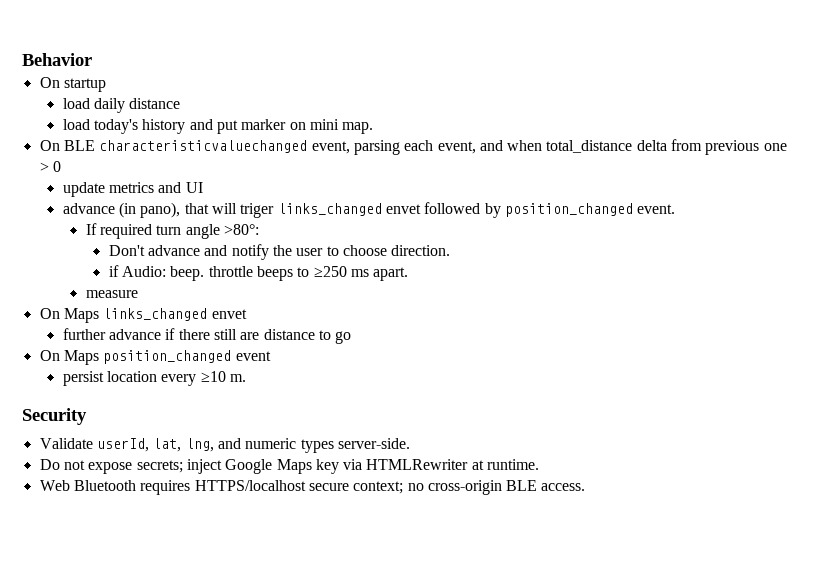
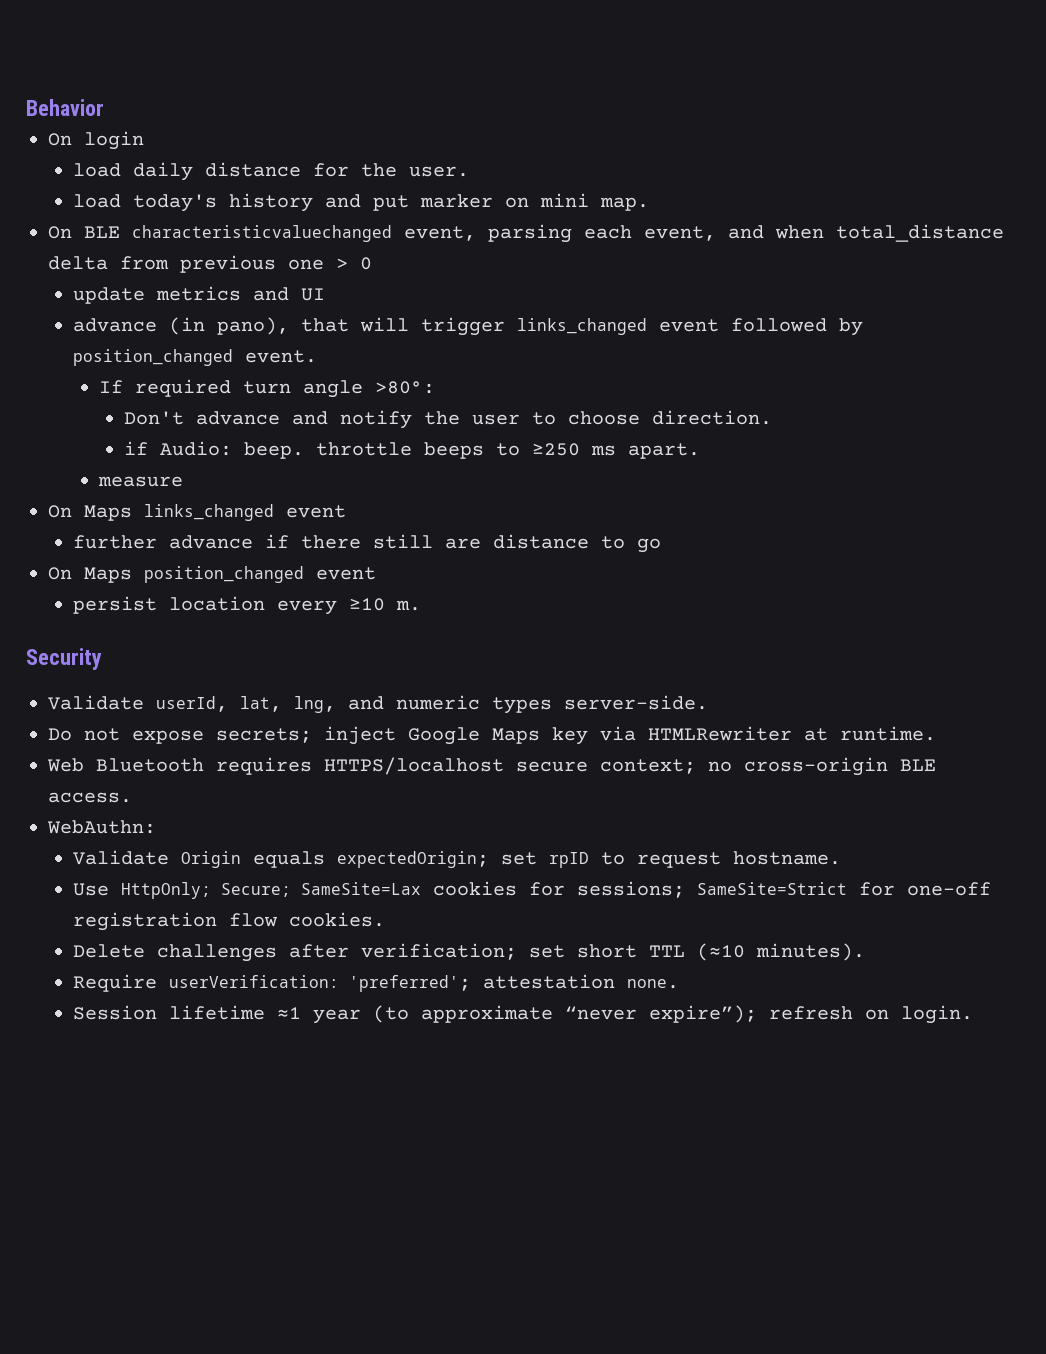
[63,78,106,92] startup -> [84,131,144,150] login
(181, 103) none -> [313,163,470,177] for the user.
[240,203,421,218] triger links_changed envet -> [421,317,720,336] trigger links_changed event
[211,309,247,319] envet -> [286,505,346,518] event
(586, 487) none -> [47,820,156,834] [73,850,842,868] [73,881,992,899] [73,912,386,931] [73,943,866,962] [73,974,680,992] [73,1005,974,1024] // WebAuthn: // Validate Origin equals expectedOrigin; set rpID to request hostname. // Use HttpOnly; Secure; SameSite=Lax cookies for sessions; SameSite=Strict for one‑off registration flow cookies. // Delete challenges after verification; set short TTL (≈10 minutes). // Require userVerification: 'preferred'; attestation none. // Session lifetime ≈1 year (to approximate “never expire”); refresh on login.

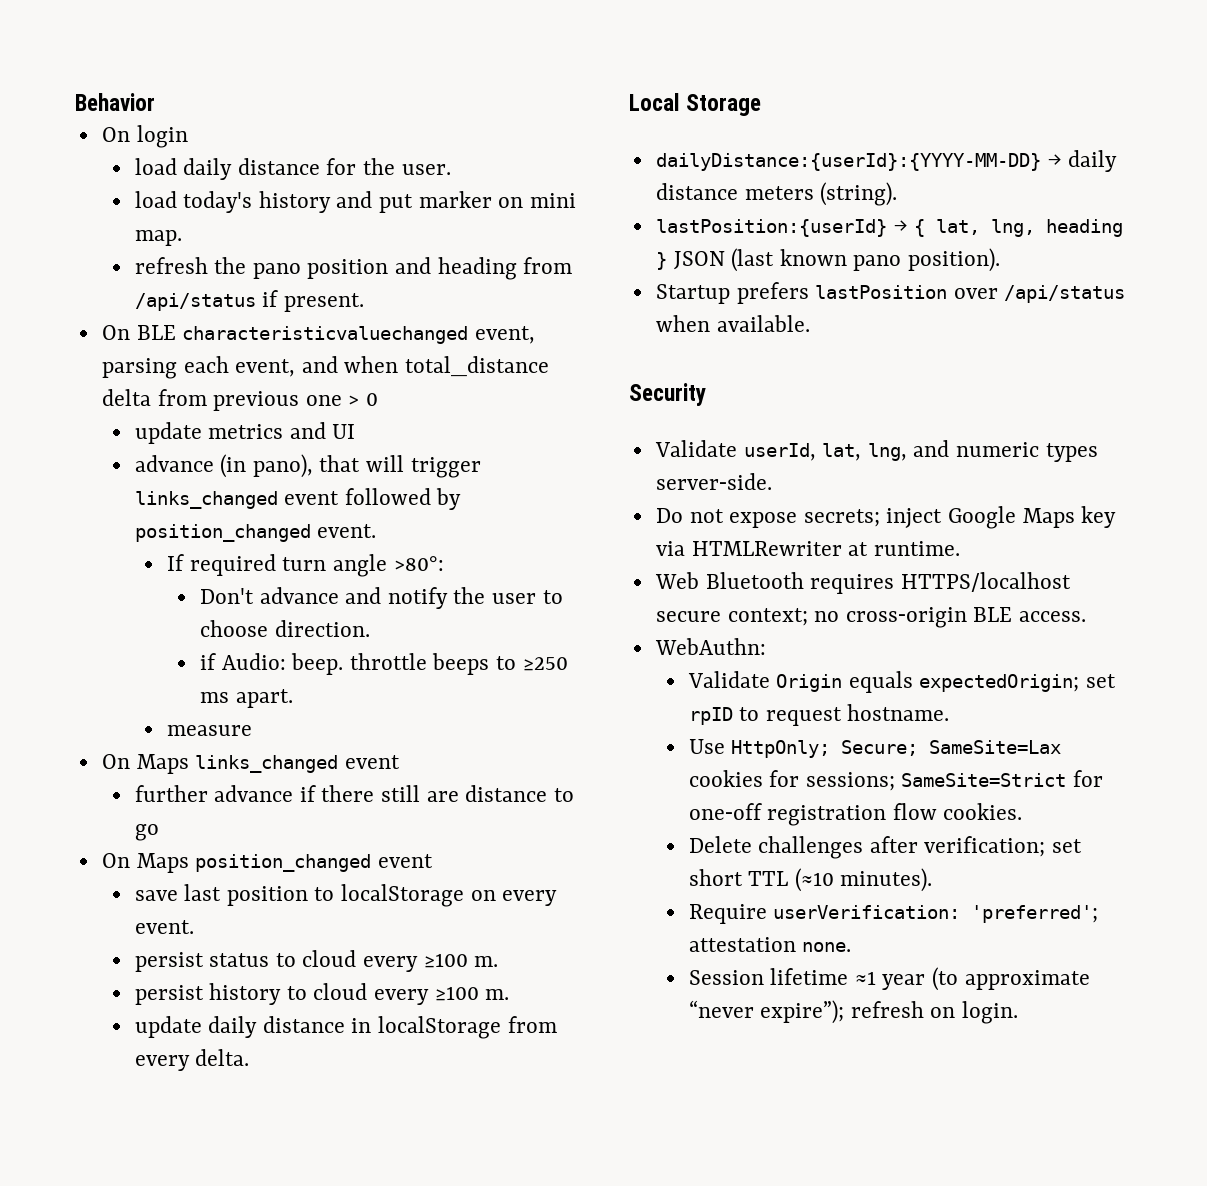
(650, 204) none -> [134,257,573,280] [134,290,364,312] // refresh the pano position and heading from /api/status if present.
[73,596,422,615] persist location every ≥10 m. -> [134,884,558,907] [134,920,194,934] [134,950,499,972] [134,983,510,1005] [134,1016,557,1039] [134,1049,250,1071] [629,93,762,116] [655,150,1118,172] [655,182,898,206] [655,219,1124,237] [655,248,1001,272] [655,282,1126,304] [655,315,810,332] save last position to localStorage on every event. // persist status to cloud every ≥100 m. // persist history to cloud every ≥100 m. // update daily distance in localStorage from every delta. // Local Storage // dailyDistance:{userId}:{YYYY-MM-DD} → daily distance meters (string). // lastPosition:{userId} → { lat, lng, heading } JSON (last known pano position). // Startup prefers lastPosition over /api/status when available.

